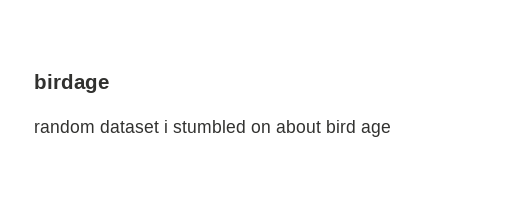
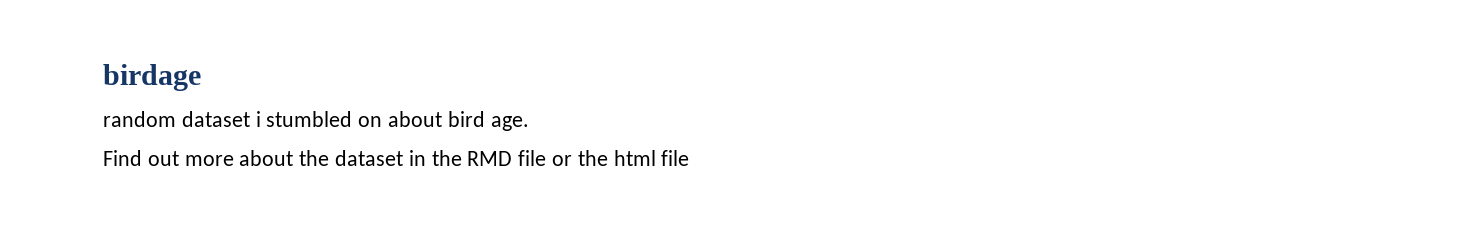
[361,123,391,137] age -> [490,116,529,131] [103,150,690,166] age. // Find out more about the dataset in the RMD file or the html file

